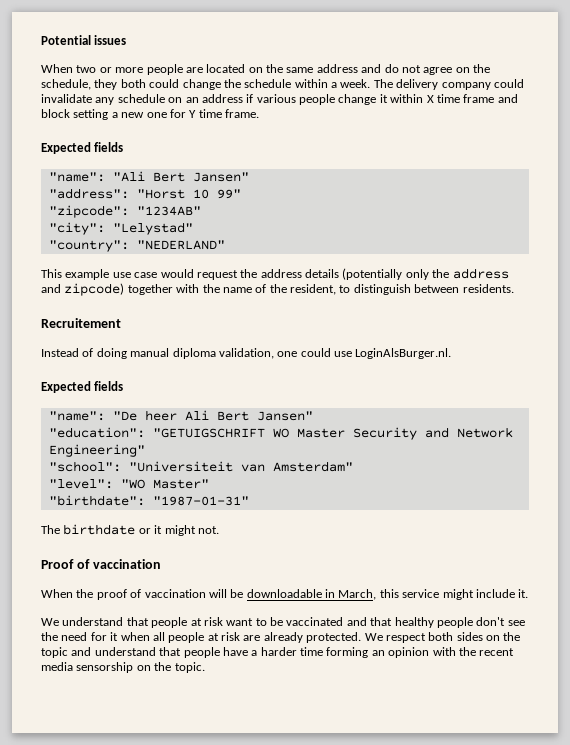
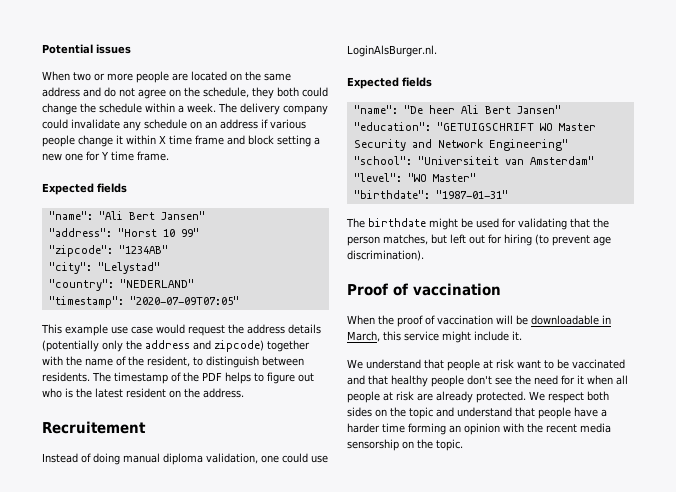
(225, 245) none -> [48,296,239,308] // "timestamp": "2020-07-09T07:05"
(514, 288) none -> [92,372,314,384] [42,388,244,398] The timestamp of the PDF helps to figure out who is the latest resident on the address.
[138,525,219,536] or it might not. -> [429,218,609,230] [347,234,611,246] [347,250,424,261] might be used for validating that the person matches, but left out for hiring (to prevent age discrimination).

